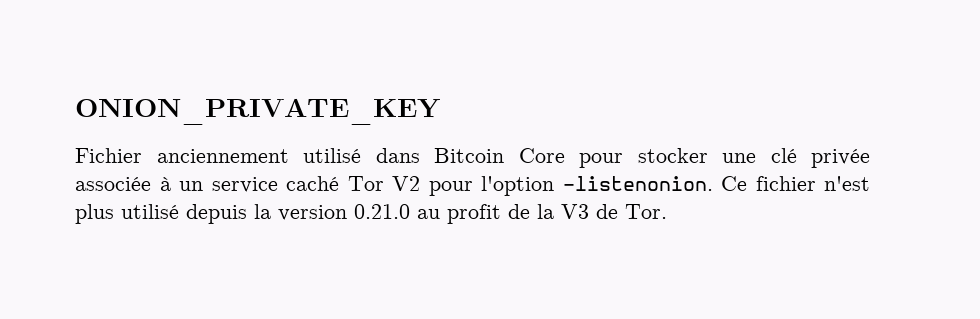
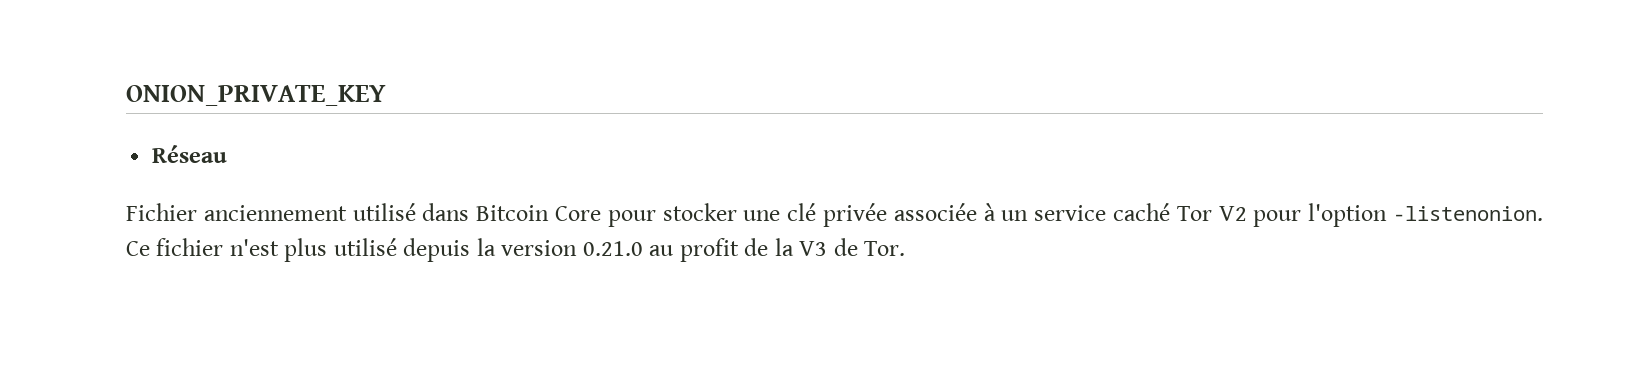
(440, 111) none -> [152,145,228,163] // Réseau

